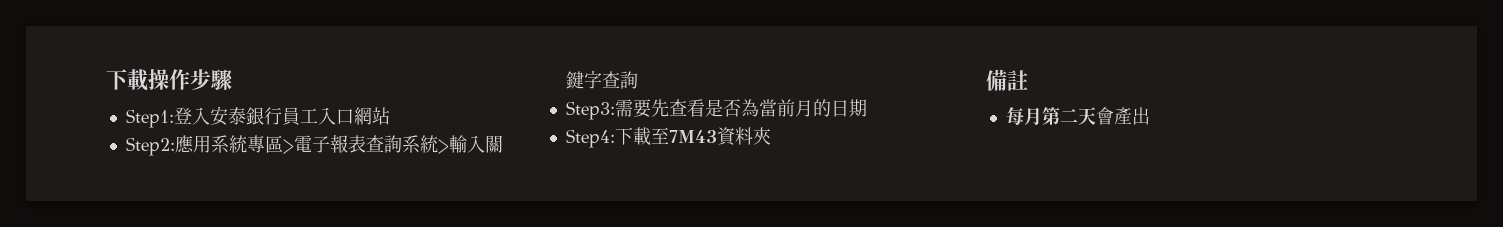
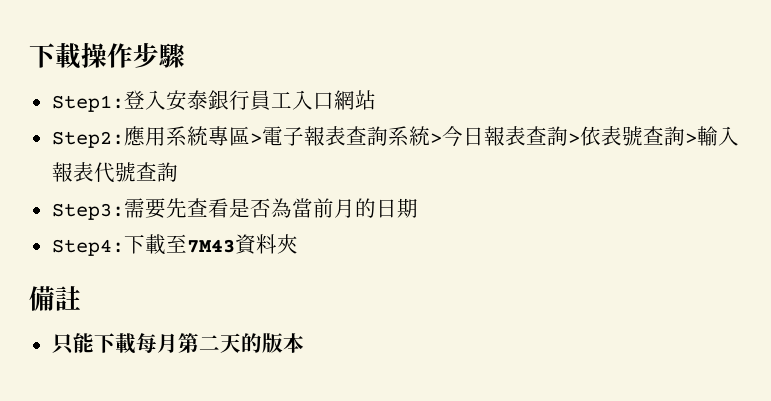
[448,135,503,153] [565,70,602,89] 輸入關鍵字 -> [441,126,739,147] [51,162,136,183] 今日報表查詢>依表號查詢>輸入報表代號
(1028, 80) none -> [51,333,136,354] 只能下載
[1095,107,1150,125] 會產出 -> [240,333,304,353] 的版本

